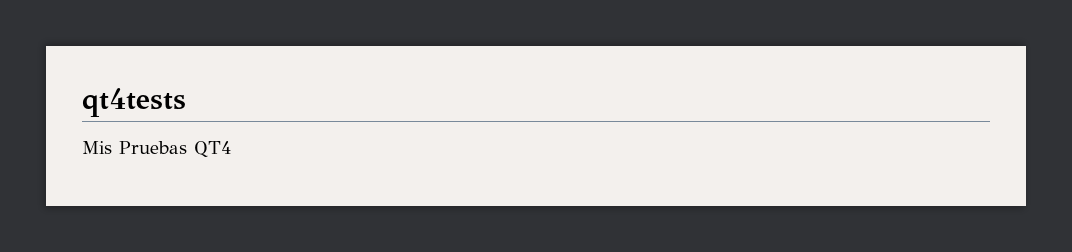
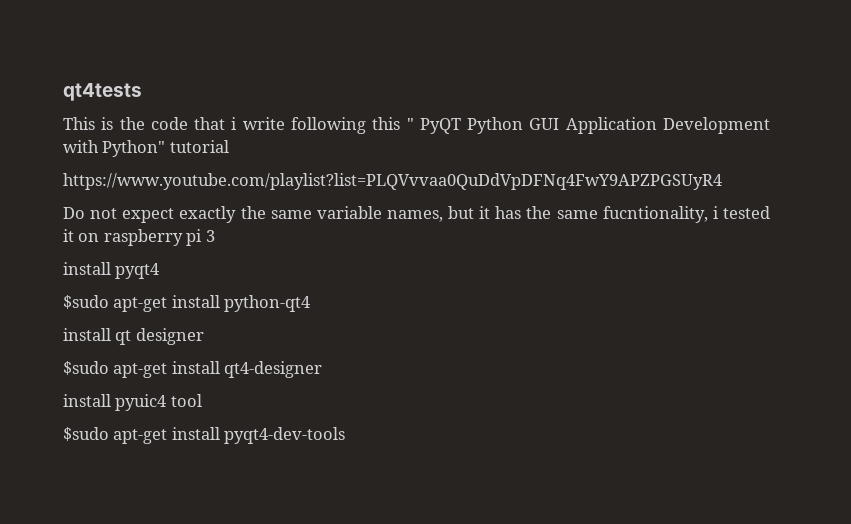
[82,141,231,158] Mis Pruebas QT4 -> [63,117,770,134] [63,140,229,157] [63,173,722,190] [63,206,770,223] [63,229,215,246] [63,262,160,279] [63,295,311,312] [63,328,204,345] [63,361,323,378] [63,394,202,411] [63,427,346,444] This is the code that i write following this " PyQT Python GUI Application Development with Python" tutorial // https://www.youtube.com/playlist?list=PLQVvvaa0QuDdVpDFNq4FwY9APZPGSUyR4 // Do not expect exactly the same variable names, but it has the same fucntionality, i tested it on raspberry pi 3 // install pyqt4 // $sudo apt-get install python-qt4 // install qt designer // $sudo apt-get install qt4-designer // install pyuic4 tool // $sudo apt-get install pyqt4-dev-tools

